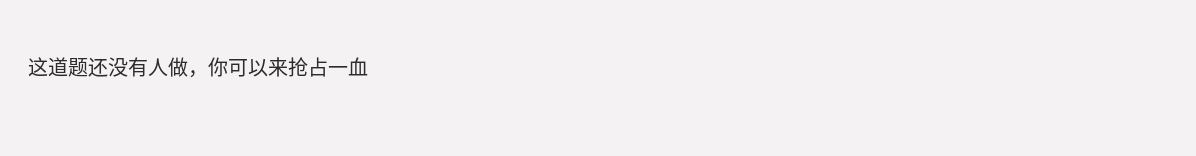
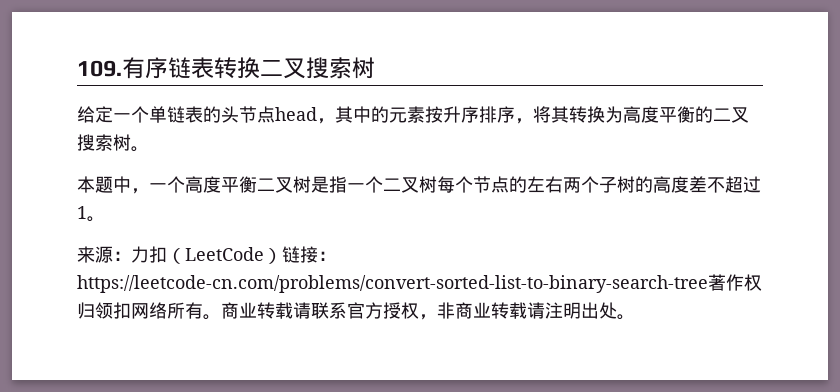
[28,57,368,78] 这道题还没有人做，你可以来抢占一血 -> [77,57,375,79] [77,106,749,124] [77,134,149,152] [77,176,761,194] [77,206,105,222] [77,246,336,264] [77,274,762,293] [77,302,635,320] 109.有序链表转换二叉搜索树 // 给定一个单链表的头节点head，其中的元素按升序排序，将其转换为高度平衡的二叉搜索树。 // 本题中，一个高度平衡二叉树是指一个二叉树每个节点的左右两个子树的高度差不超过1。 // 来源：力扣（LeetCode）链接：https://leetcode-cn.com/problems/convert-sorted-list-to-binary-search-tree著作权归领扣网络所有。商业转载请联系官方授权，非商业转载请注明出处。

